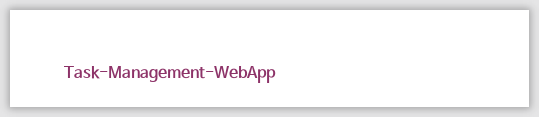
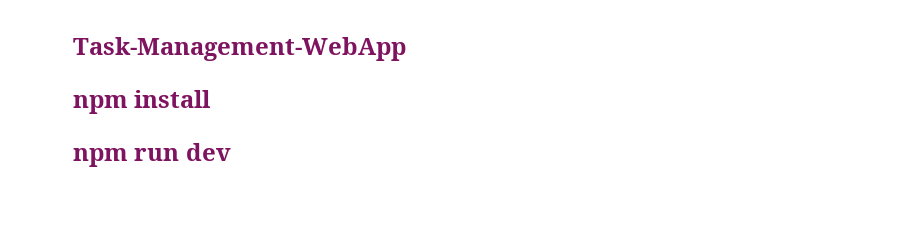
(276, 74) none -> [73,90,212,114] [73,143,231,167] // npm install // npm run dev

